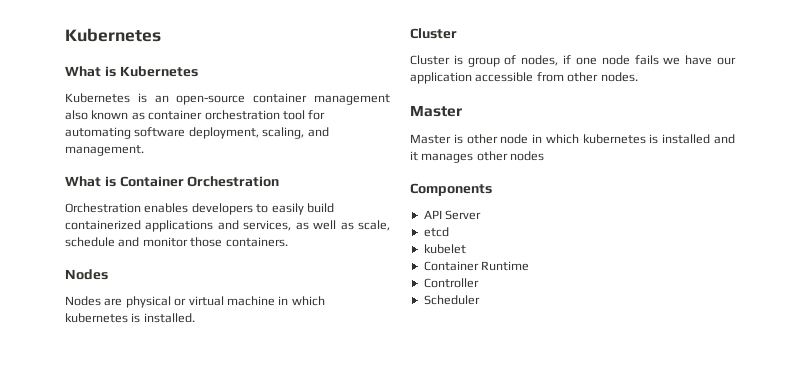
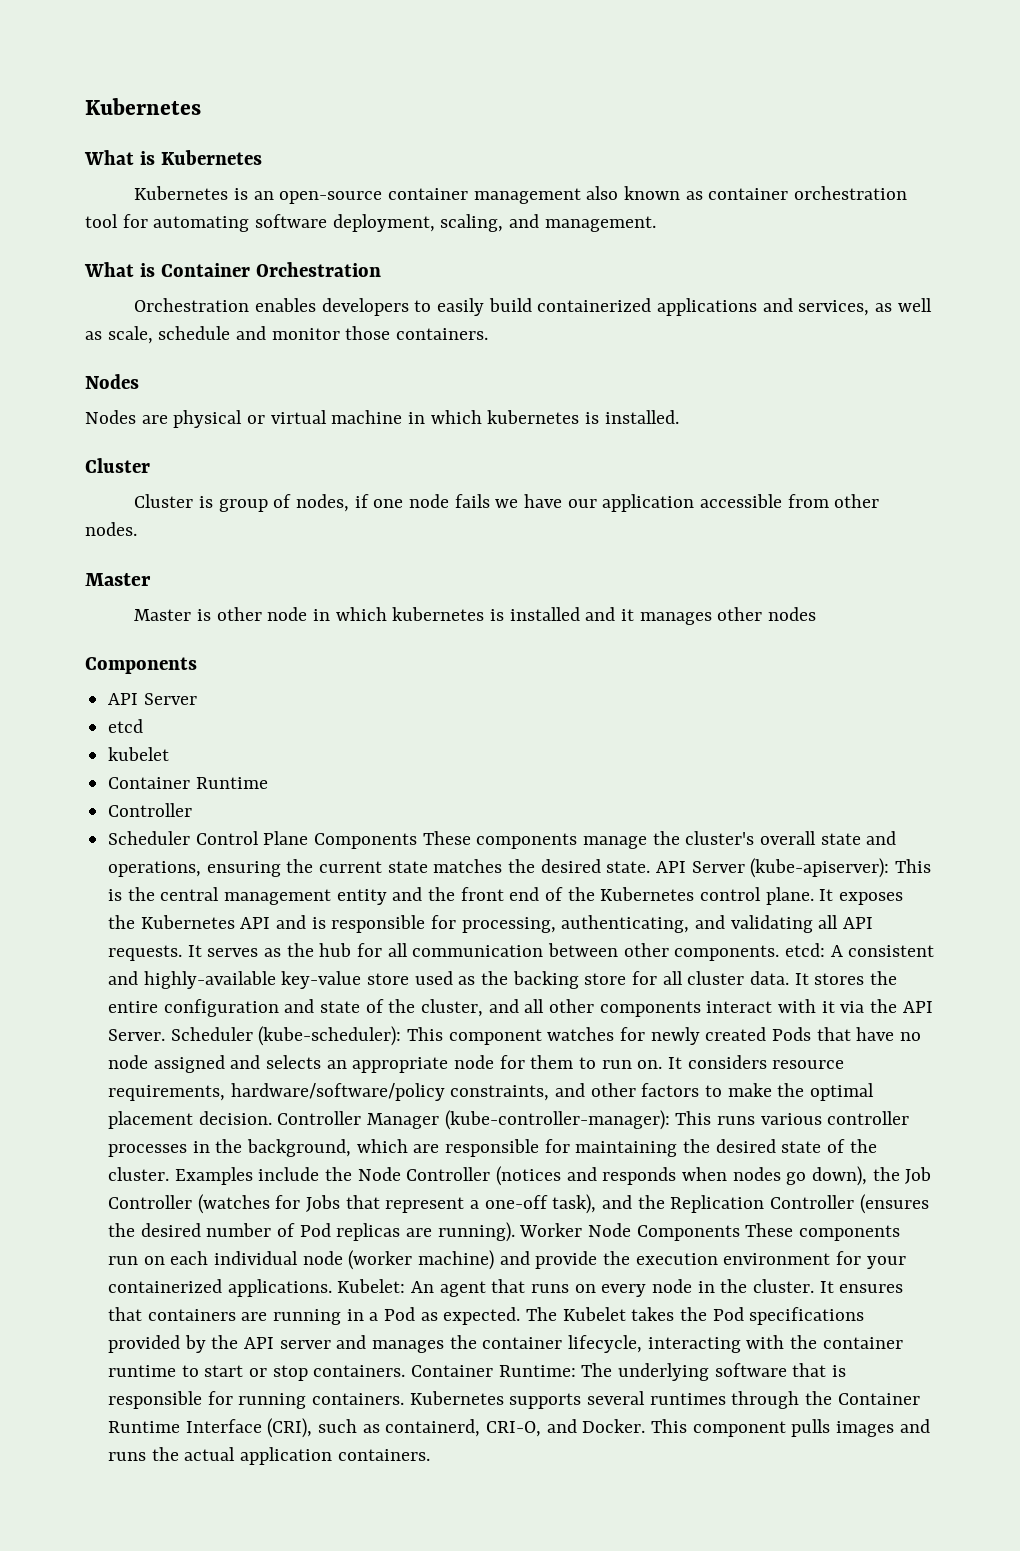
(480, 300) none -> [195,831,897,849] [108,858,932,878] [108,887,904,905] [108,915,874,933] [108,943,935,961] [108,971,898,989] [108,999,933,1017] [108,1026,922,1046] [108,1055,845,1073] [108,1083,875,1101] [108,1110,910,1130] [108,1139,877,1157] [108,1166,932,1186] [108,1194,929,1214] [108,1222,901,1242] [108,1250,906,1270] [108,1279,904,1297] [108,1307,865,1325] [108,1335,903,1353] [108,1363,847,1381] [108,1391,920,1409] [108,1418,930,1438] [108,1447,430,1465] Control Plane Components These components manage the cluster's overall state and operations, ensuring the current state matches the desired state. API Server (kube-apiserver): This is the central management entity and the front end of the Kubernetes control plane. It exposes the Kubernetes API and is responsible for processing, authenticating, and validating all API requests. It serves as the hub for all communication between other components. etcd: A consistent and highly-available key-value store used as the backing store for all cluster data. It stores the entire configuration and state of the cluster, and all other components interact with it via the API Server. Scheduler (kube-scheduler): This component watches for newly created Pods that have no node assigned and selects an appropriate node for them to run on. It considers resource requirements, hardware/software/policy constraints, and other factors to make the optimal placement decision. Controller Manager (kube-controller-manager): This runs various controller processes in the background, which are responsible for maintaining the desired state of the cluster. Examples include the Node Controller (notices and responds when nodes go down), the Job Controller (watches for Jobs that represent a one-off task), and the Replication Controller (ensures the desired number of Pod replicas are running). Worker Node Components These components run on each individual node (worker machine) and provide the execution environment for your containerized applications. Kubelet: An agent that runs on every node in the cluster. It ensures that containers are running in a Pod as expected. The Kubelet takes the Pod specifications provided by the API server and manages the container lifecycle, interacting with the container runtime to start or stop containers. Container Runtime: The underlying software that is responsible for running containers. Kubernetes supports several runtimes through the Container Runtime Interface (CRI), such as containerd, CRI-O, and Docker. This component pulls images and runs the actual application containers.

